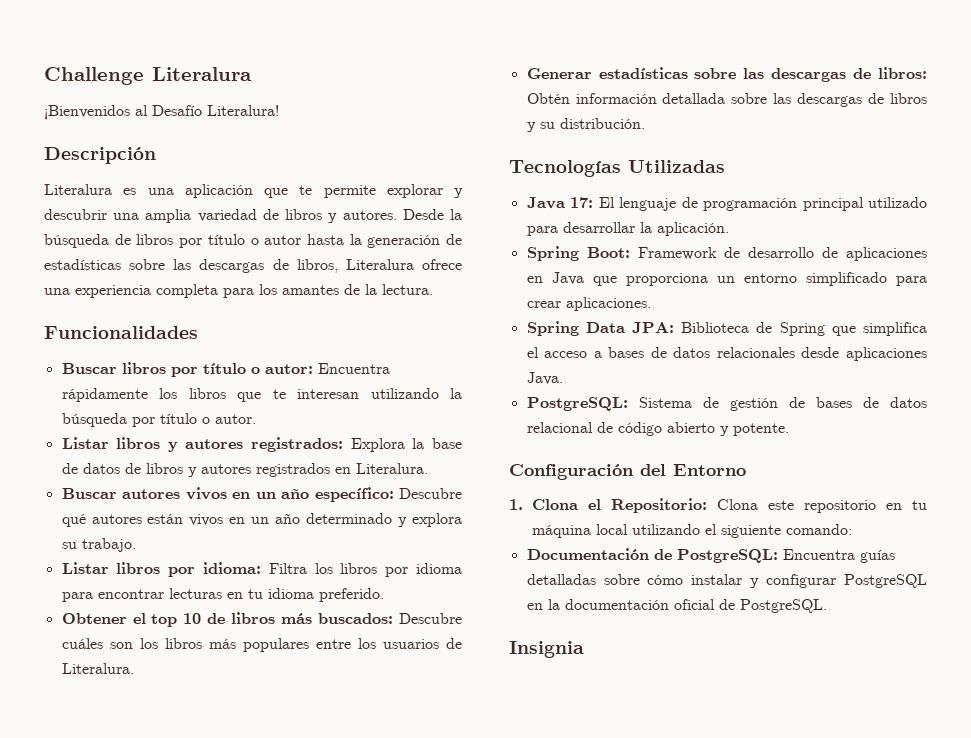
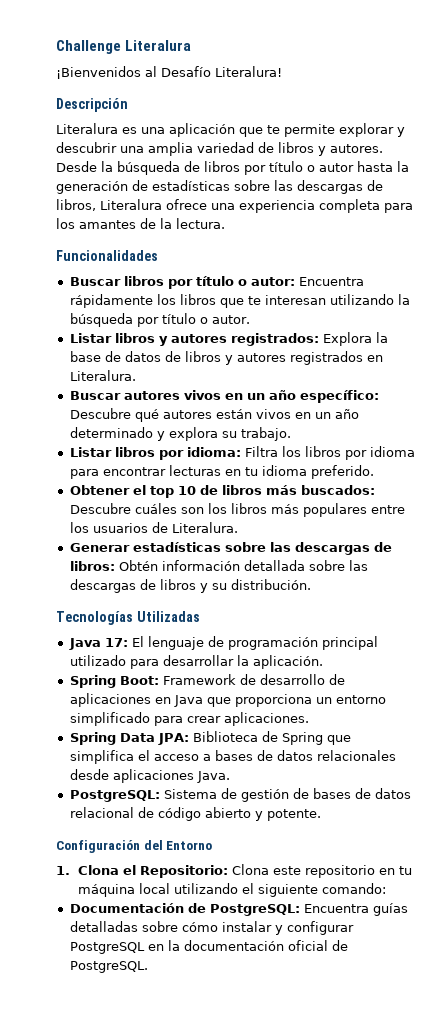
[509,641,584,658] // Insignia -> (148, 967) none

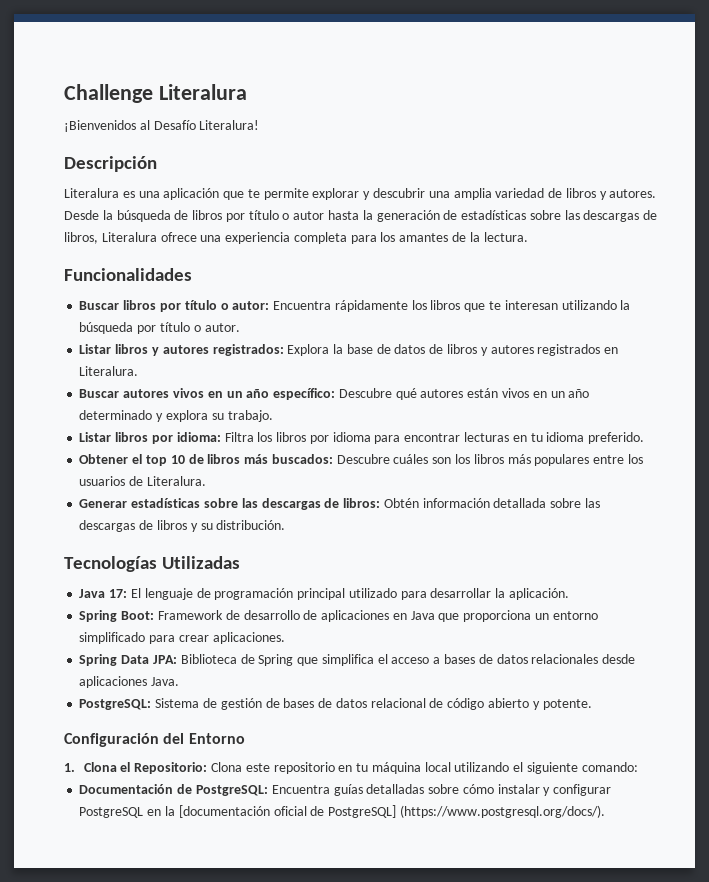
[183,940,284,951] documentación -> [178,805,270,818] [documentación
[69,961,148,973] PostgreSQL. -> [328,805,605,818] PostgreSQL] (https://www.postgresql.org/docs/).

